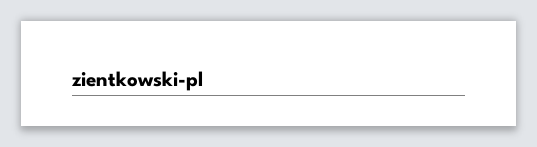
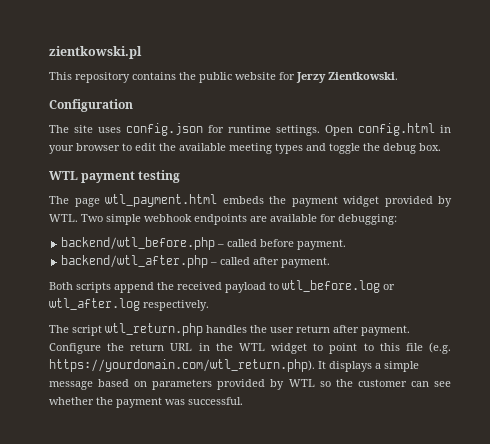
[71,71,203,91] zientkowski-pl -> [49,46,142,59] [49,72,398,83] [49,99,133,112] [49,123,451,136] [49,143,441,154] [49,170,181,183] [49,194,452,207] [49,214,397,225] [61,237,347,250] [61,255,331,268] [49,280,395,293] [49,298,209,311] [49,323,410,336] [49,342,451,354] [49,359,419,372] [49,379,451,390] [49,397,243,408] zientkowski.pl // This repository contains the public website for Jerzy Zientkowski. // Configuration // The site uses config.json for runtime settings. Open config.html in your browser to edit the available meeting types and toggle the debug box. // WTL payment testing // The page wtl_payment.html embeds the payment widget provided by WTL. Two simple webhook endpoints are available for debugging: // backend/wtl_before.php – called before payment. // backend/wtl_after.php – called after payment. // Both scripts append the received payload to wtl_before.log or wtl_after.log respectively. // The script wtl_return.php handles the user return after payment. Configure the return URL in the WTL widget to point to this file (e.g. https://yourdomain.com/wtl_return.php). It displays a simple message based on parameters provided by WTL so the customer can see whether the payment was successful.

